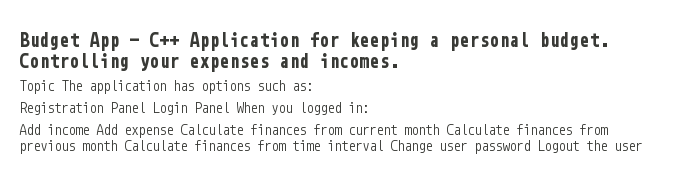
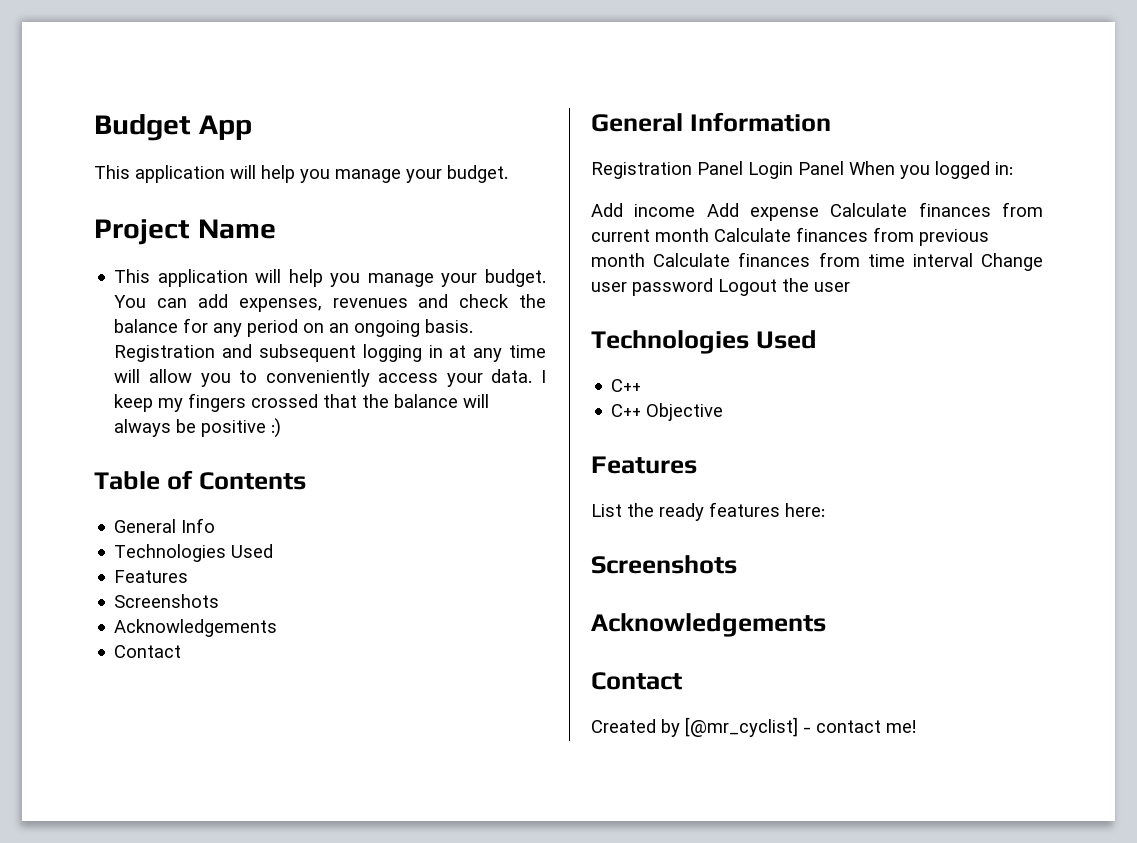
[129,32,609,51] [19,53,399,72] [19,80,313,94] - C++ Application for keeping a personal budget. Controlling your expenses and incomes. // Topic The application has options such as: -> [94,165,508,183] [94,219,276,245] [114,269,546,287] [114,294,546,312] [114,318,474,337] [114,344,546,362] [114,369,546,387] [114,393,490,412] [114,418,282,438] [94,470,306,490] [114,518,216,533] [114,544,274,562] [114,570,189,583] [114,594,220,608] [114,619,278,637] [114,645,182,658] [591,112,831,132] // This application will help you manage your budget. // Project Name // This application will help you manage your budget. You can add expenses, revenues and check the balance for any period on an ongoing basis. Registration and subsequent logging in at any time will allow you to conveniently access your data. I keep my fingers crossed that the balance will always be positive :) // Table of Contents // General Info // Technologies Used // Features // Screenshots // Acknowledgements // Contact // General Information
(642, 146) none -> [591,330,817,354] [611,379,642,392] [611,403,724,421] [591,456,697,474] [591,502,825,521] [591,555,737,574] [591,613,826,637] [591,672,682,690] [591,717,916,737] // Technologies Used // C++ // C++ Objective // Features // List the ready features here: // Screenshots // Acknowledgements // Contact // Created by [@mr_cyclist] - contact me!

